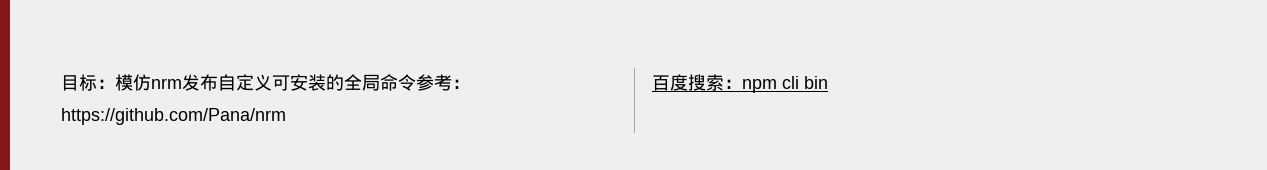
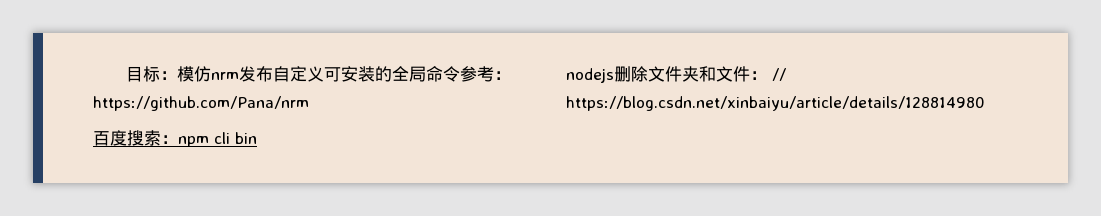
(828, 82) none -> [566,66,786,83] [566,96,985,111] // nodejs删除文件夹和文件： // https://blog.csdn.net/xinbaiyu/article/details/128814980

